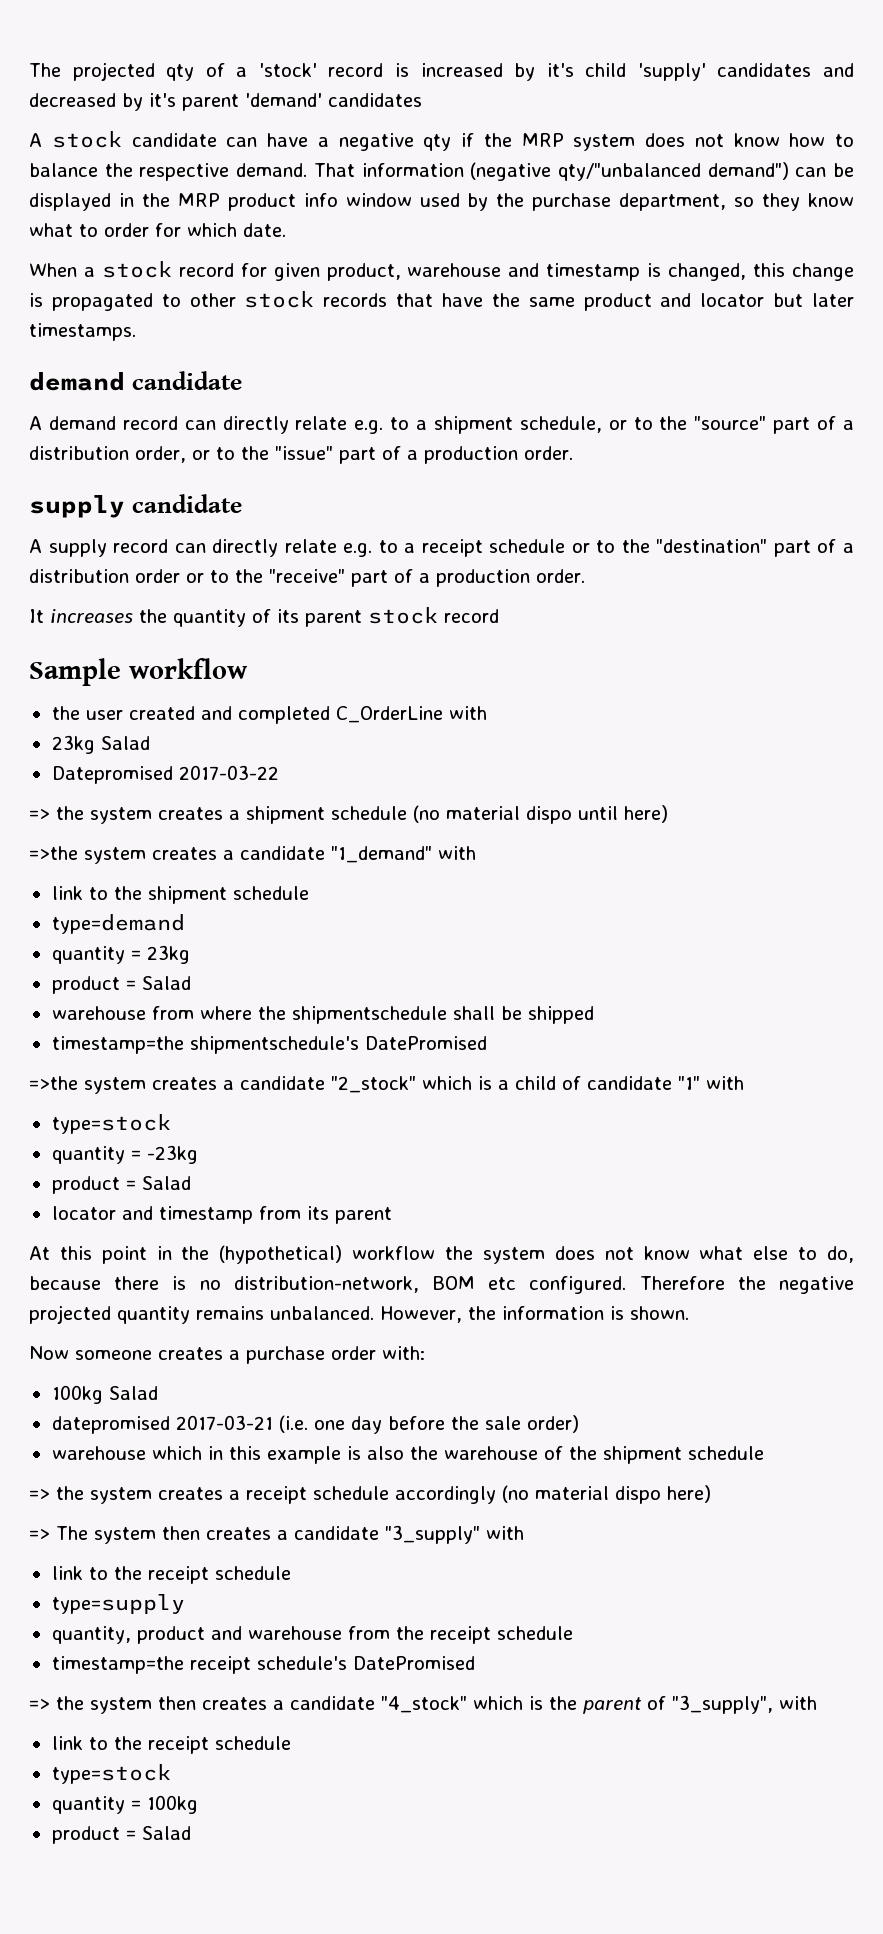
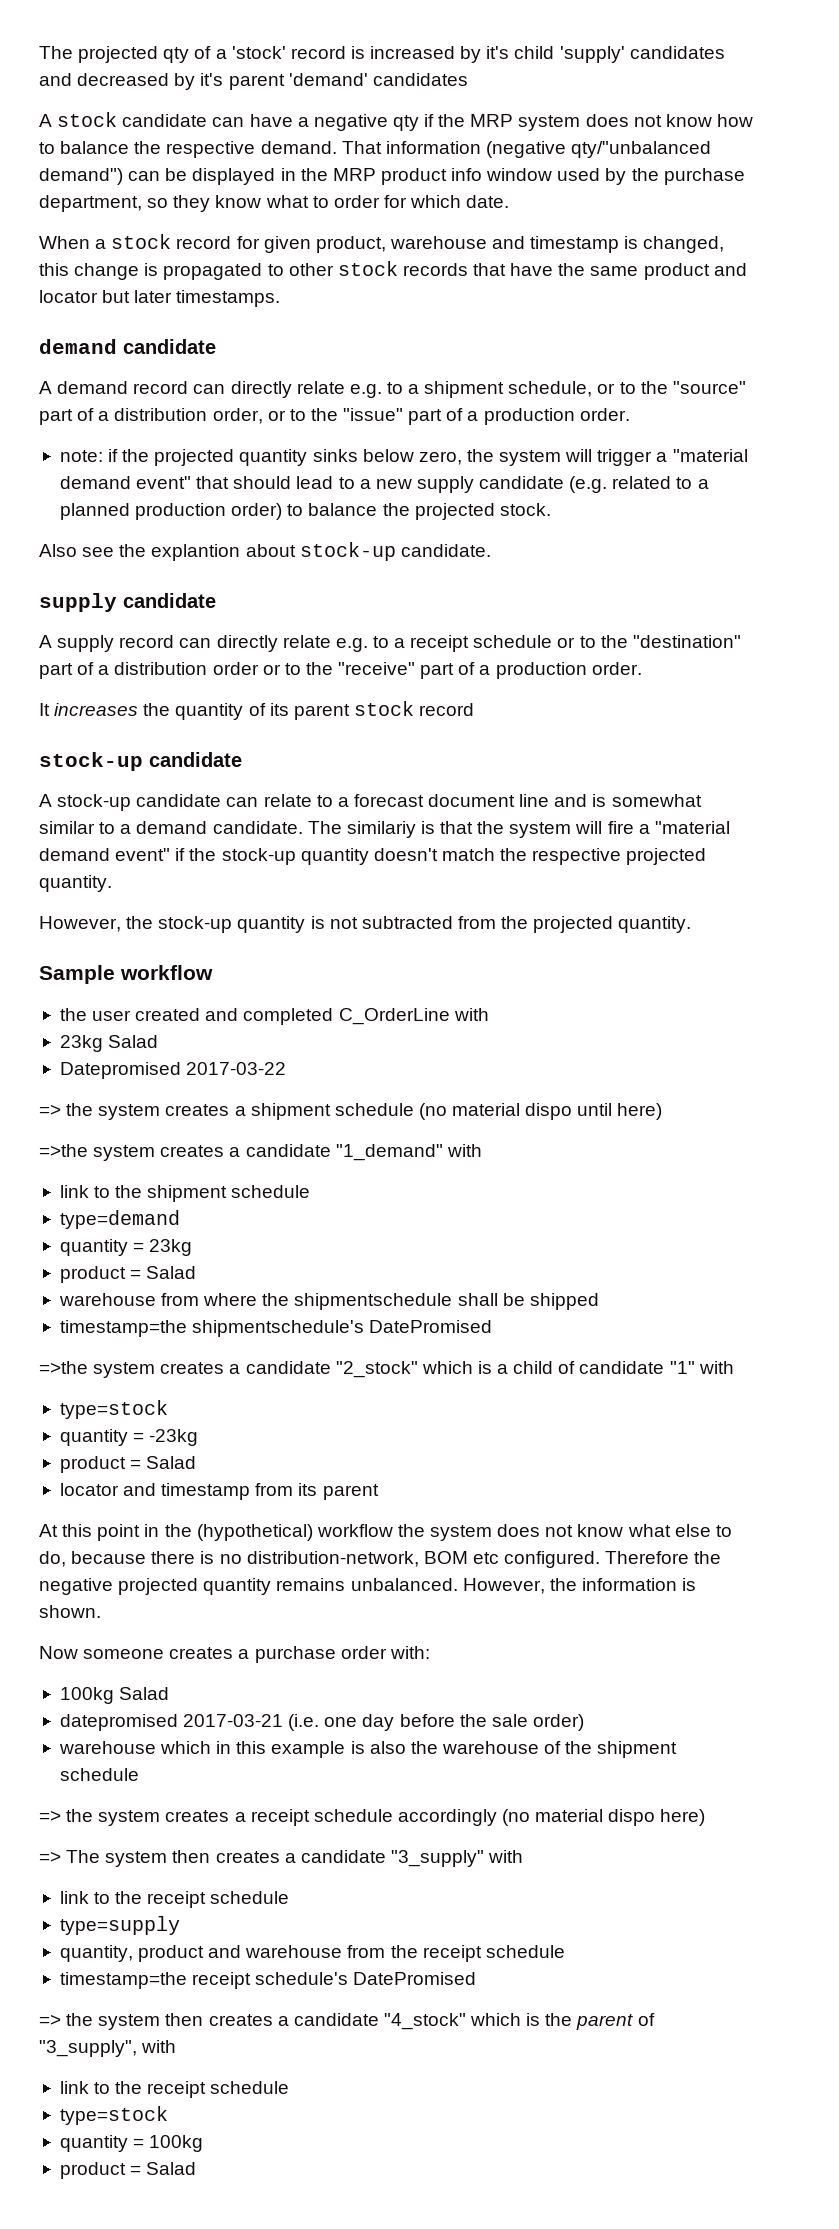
(573, 453) none -> [59,449,748,466] [59,476,709,493] [59,503,551,520] [39,542,491,561] // note: if the projected quantity sinks below zero, the system will trigger a "material demand event" that should lead to a new supply candidate (e.g. related to a planned production order) to balance the projected stock. // Also see the explantion about stock-up candidate.
(499, 616) none -> [39,752,242,771] [39,794,702,811] [39,821,730,838] [39,848,707,865] [39,875,112,892] [39,916,692,933] // stock-up candidate // A stock-up candidate can relate to a forecast document line and is somewhat similar to a demand candidate. The similariy is that the system will fire a "material demand event" if the stock-up quantity doesn't match the respective projected quantity. // However, the stock-up quantity is not subtracted from the projected quantity.

